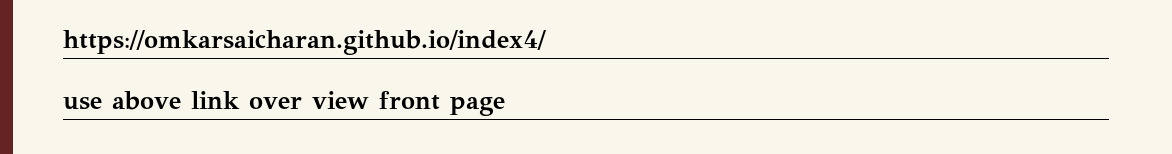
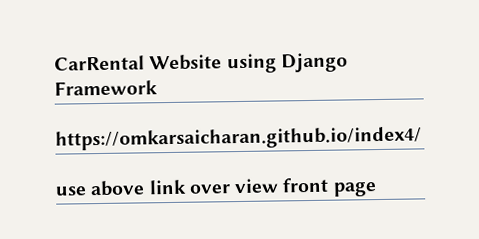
(63, 42) none -> [54,52,348,74] [54,80,158,96] CarRental Website using Django Framework //

